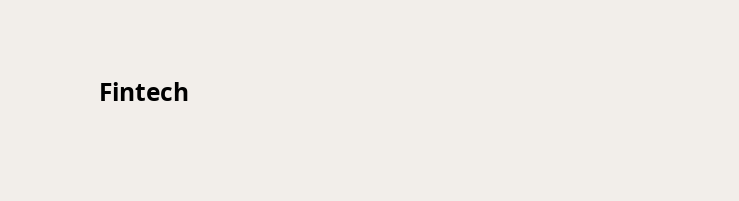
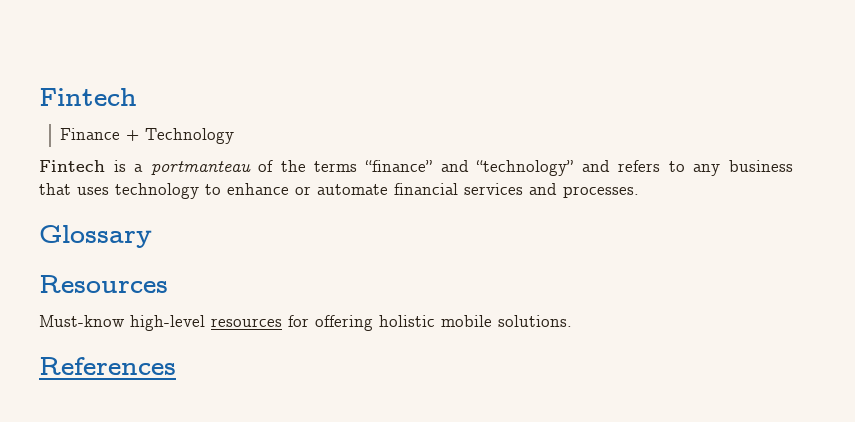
[99,82,189,101] Fintech -> [39,88,137,106] [60,128,235,144] [39,160,793,176] [39,183,639,199] [39,225,152,248] [39,275,168,293] [39,315,572,331] [39,357,176,375] Fintech // Finance + Technology // Fintech is a portmanteau of the terms “finance” and “technology” and refers to any business that uses technology to enhance or automate financial services and processes. // Glossary // Resources // Must-know high-level resources for offering holistic mobile solutions. // References

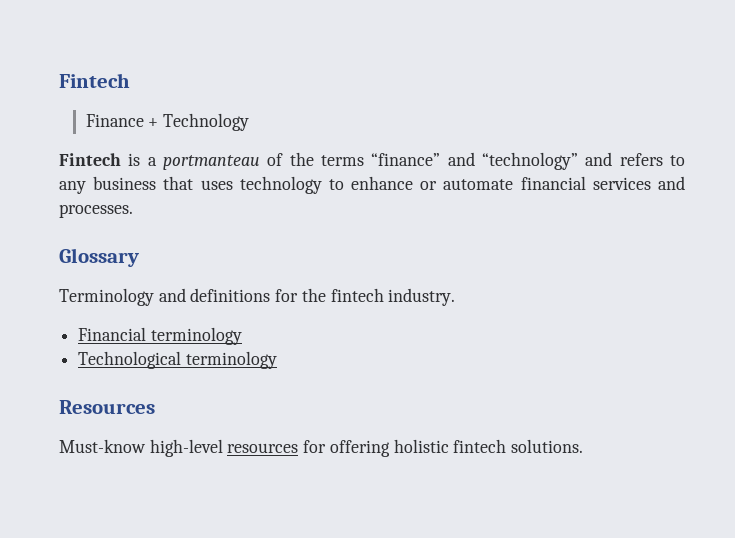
(152, 236) none -> [59,288,456,306] [78,327,242,345] [78,351,277,369] // Terminology and definitions for the fintech industry. // Financial terminology // Technological terminology
[441,315,492,327] mobile -> [453,439,507,453] fintech
[39,357,176,375] // References -> (584, 446) none

